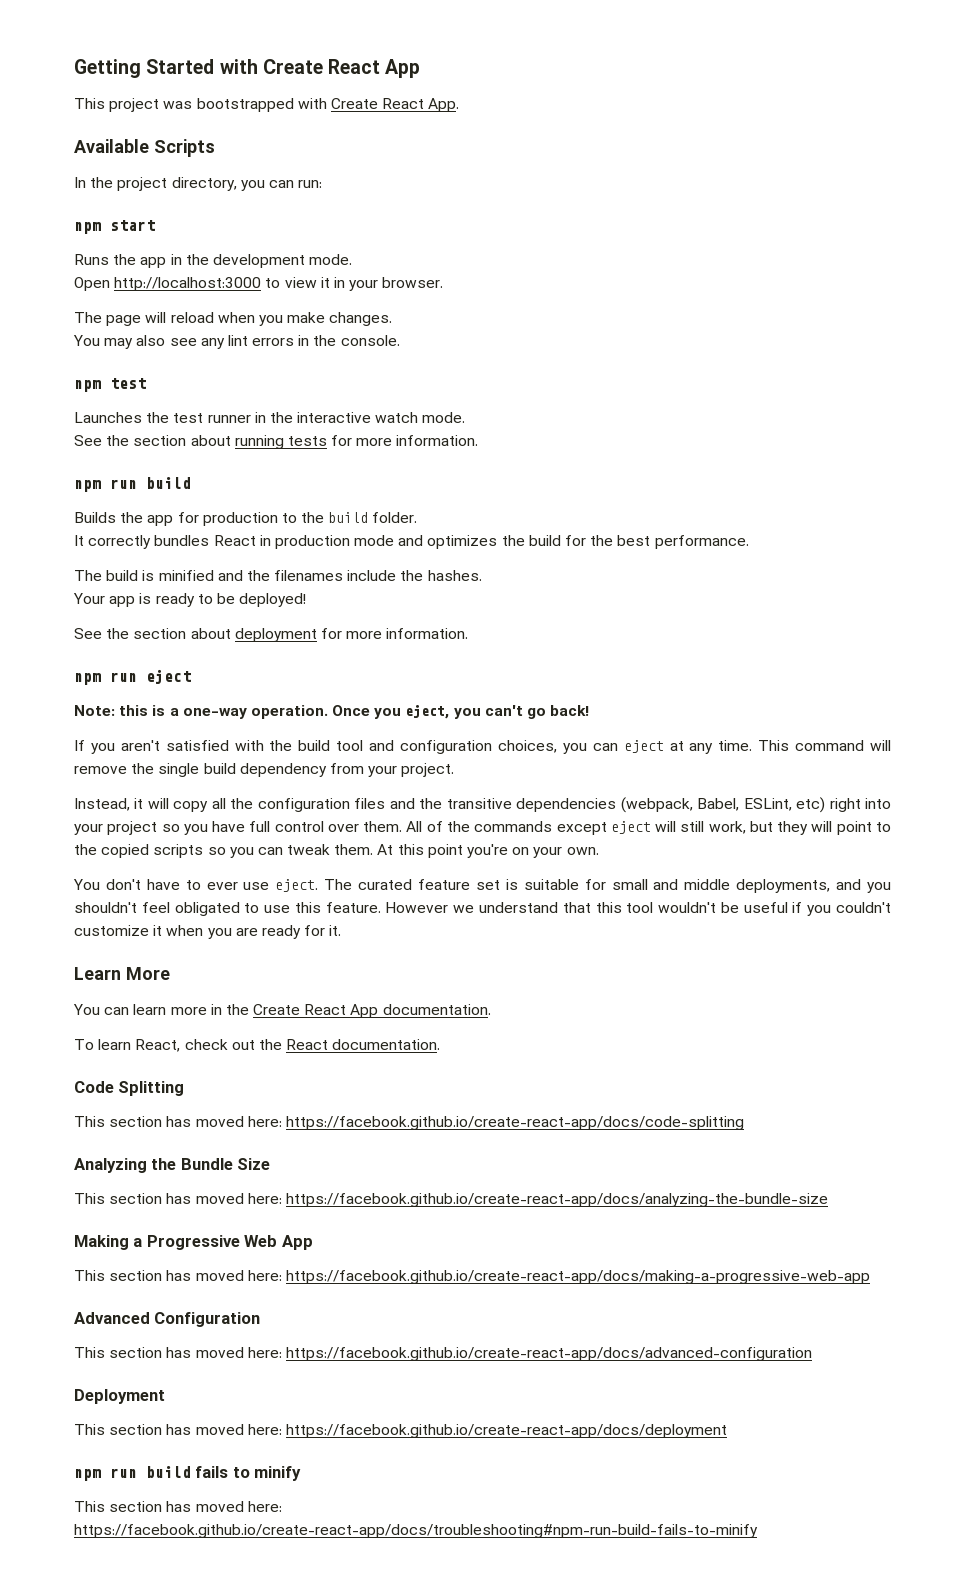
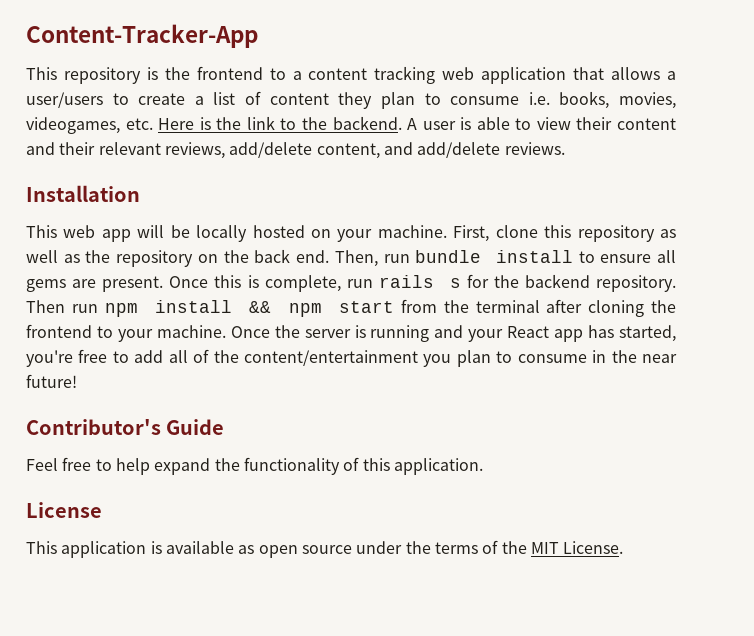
[74,59,421,78] [74,98,460,112] [74,139,215,157] [74,177,323,191] [74,220,155,234] [74,254,353,268] [74,277,444,291] [74,312,393,326] [73,335,400,349] [74,378,146,392] [74,412,466,423] [74,435,479,449] [74,477,191,492] [74,512,418,526] [74,535,749,549] [74,570,482,581] [73,593,307,607] [74,628,469,642] [74,669,191,685] [74,705,590,719] [74,740,891,754] [74,763,455,777] [74,797,892,813] [74,821,891,835] [74,844,599,858] [73,879,891,893] [74,902,892,916] [74,925,342,939] [74,967,170,980] [73,1004,491,1018] [74,1039,441,1052] [74,1081,185,1096] [74,1116,744,1130] [74,1158,271,1173] [74,1193,828,1207] [74,1235,313,1250] [74,1270,870,1284] [74,1312,261,1327] [74,1347,812,1361] [74,1389,165,1404] [74,1424,727,1438] [74,1466,302,1481] [74,1501,282,1512] [74,1524,758,1538] Getting Started with Create React App // This project was bootstrapped with Create React App. // Available Scripts // In the project directory, you can run: // npm start // Runs the app in the development mode. // Open http://localhost:3000 to view it in your browser. // The page will reload when you make changes. // You may also see any lint errors in the console. // npm test // Launches the test runner in the interactive watch mode. // See the section about running tests for more information. // npm run build // Builds the app for production to the build folder. // It correctly bundles React in production mode and optimizes the build for the best performance. // The build is minified and the filenames include the hashes. // Your app is ready to be deployed! // See the section about deployment for more information. // npm run eject // Note: this is a one-way operation. Once you eject, you can't go back! // If you aren't satisfied with the build tool and configuration choices, you can eject at any time. This command will remove the single build dependency from your project. // Instead, it will copy all the configuration files and the transitive dependencies (webpack, Babel, ESLint, etc) right into your project so you have full control over them. All of the commands except eject will still work, but they will point to the copied scripts so you can tweak them. At this point you're on your own. // You don't have to ever use eject. The curated feature set is suitable for small and middle deployments, and you shouldn't feel obligated to use this feature. However we understand that this tool wouldn't be useful if you couldn't customize it when you are ready for it. // Learn More // You can learn more in the Create React App documentation. // To learn React, check out the React documentation. // Code Splitting // This section has moved here: https://facebook.github.io/create-react-app/docs/code-splitting // Analyzing the Bundle Size // This section has moved here: https://facebook.github.io/create-react-app/docs/analyzing-the-bundle-size // Making a Progressive Web App // This section has moved here: https://facebook.github.io/create-react-app/docs/making-a-progressive-web-app // Advanced Configuration // This section has moved here: https://facebook.github.io/create-react-app/docs/advanced-configuration // Deployment // This section has moved here: https://facebook.github.io/create-react-app/docs/deployment // npm run build fails to minify // This section has moved here: https://facebook.github.io/create-react-app/docs/troubleshooting#npm-run-build-fails-to-minify -> [26,24,258,48] [26,66,676,84] [26,91,677,109] [26,116,676,134] [26,142,565,159] [26,185,140,202] [26,225,677,242] [26,249,676,267] [26,274,677,292] [26,299,676,317] [26,324,677,342] [26,349,678,367] [26,374,77,388] [26,419,225,435] [26,457,483,475] [26,502,102,518] [26,540,624,558] Content-Tracker-App // This repository is the frontend to a content tracking web application that allows a user/users to create a list of content they plan to consume i.e. books, movies, videogames, etc. Here is the link to the backend. A user is able to view their content and their relevant reviews, add/delete content, and add/delete reviews. // Installation // This web app will be locally hosted on your machine. First, clone this repository as well as the repository on the back end. Then, run bundle install to ensure all gems are present. Once this is complete, run rails s for the backend repository. Then run npm install && npm start from the terminal after cloning the frontend to your machine. Once the server is running and your React app has started, you're free to add all of the content/entertainment you plan to consume in the near future! // Contributor's Guide // Feel free to help expand the functionality of this application. // License // This application is available as open source under the terms of the MIT License.

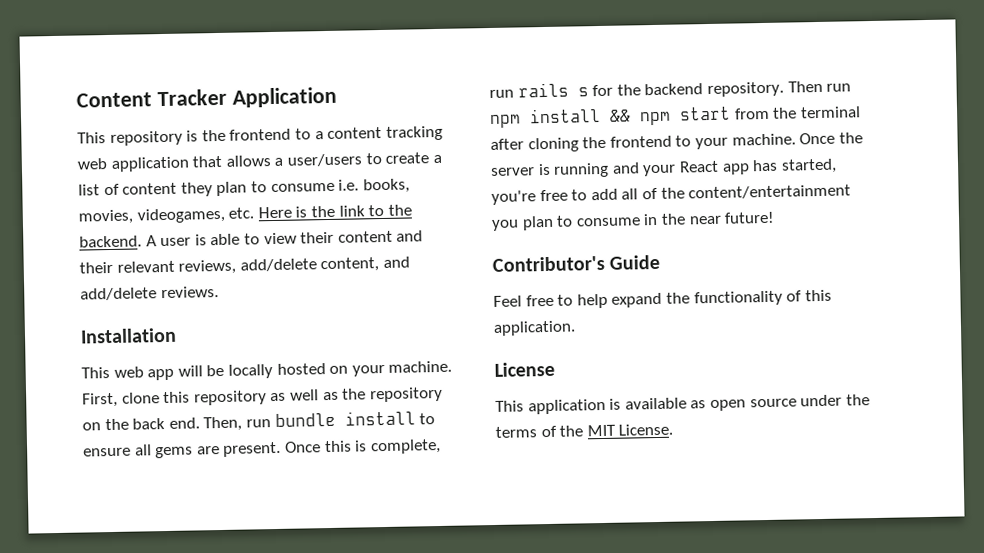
[26,24,258,48] Content-Tracker-App -> [76,86,337,108] Content Tracker Application

